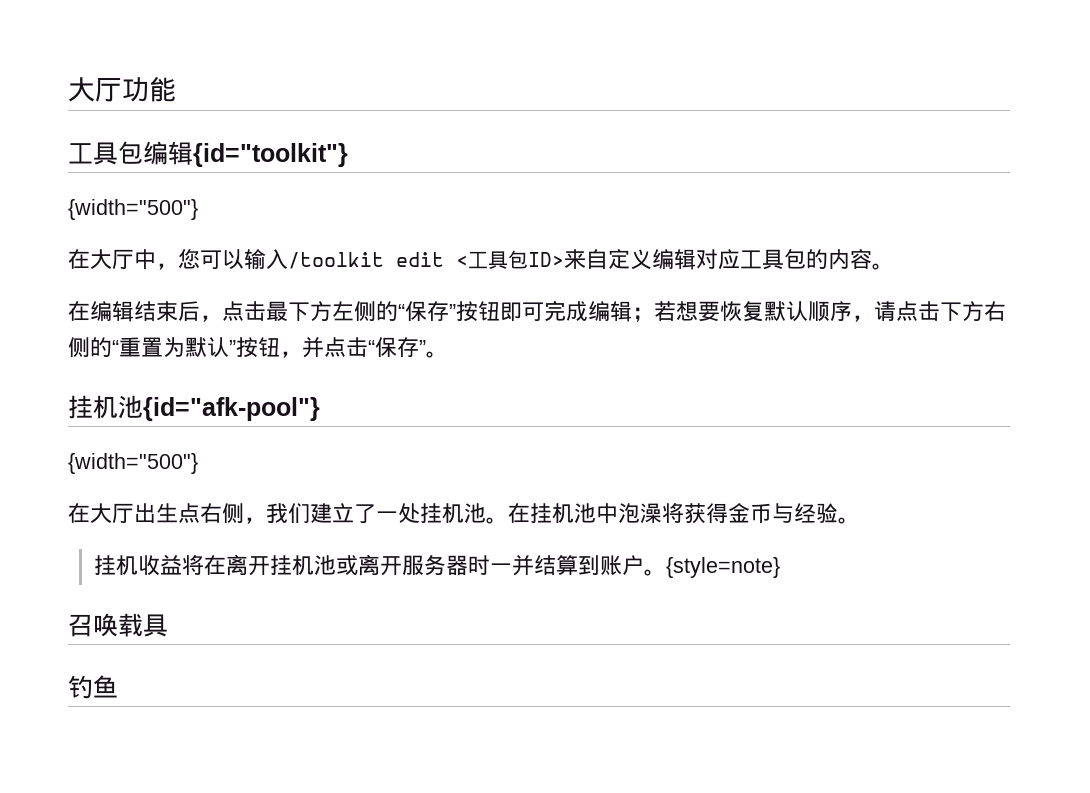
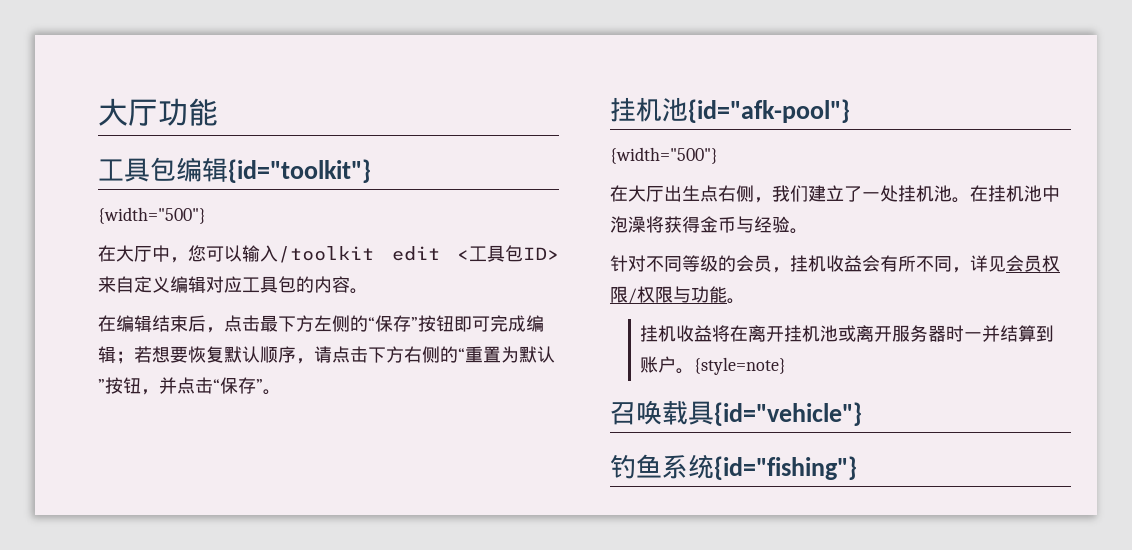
(860, 520) none -> [610,255,1060,273] [610,286,745,304] // 针对不同等级的会员，挂机收益会有所不同，详见会员权限/权限与功能。
(168, 625) none -> [714,402,862,426] {id="vehicle"}
(118, 686) none -> [662,454,857,480] 系统{id="fishing"}

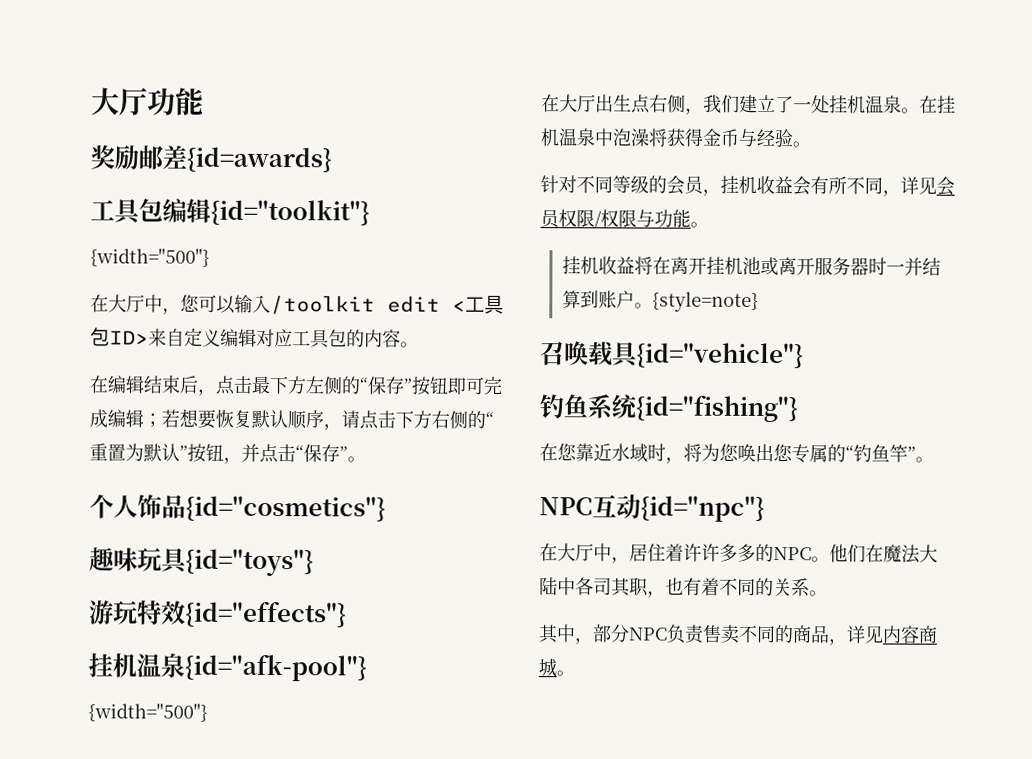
(218, 112) none -> [90,145,332,173] // 奖励邮差{id=awards}
[610,97,688,122] // 挂机池 -> [89,494,386,522] [89,547,314,577] [89,600,347,628] [88,653,185,678] // 个人饰品{id="cosmetics"} // 趣味玩具{id="toys"} // 游玩特效{id="effects"} // 挂机温泉
[934,185,952,202] 池 -> [865,95,902,114] 温泉
[1024,185,1042,202] 池 -> [558,128,596,147] 温泉
(857, 468) none -> [539,443,934,464] [539,494,765,522] [539,543,938,564] [539,577,828,598] [538,624,938,646] [538,658,575,678] // 在您靠近水域时，将为您唤出您专属的“钓鱼竿”。 // NPC互动{id="npc"} // 在大厅中，居住着许许多多的NPC。他们在魔法大陆中各司其职，也有着不同的关系。 // 其中，部分NPC负责售卖不同的商品，详见内容商城。

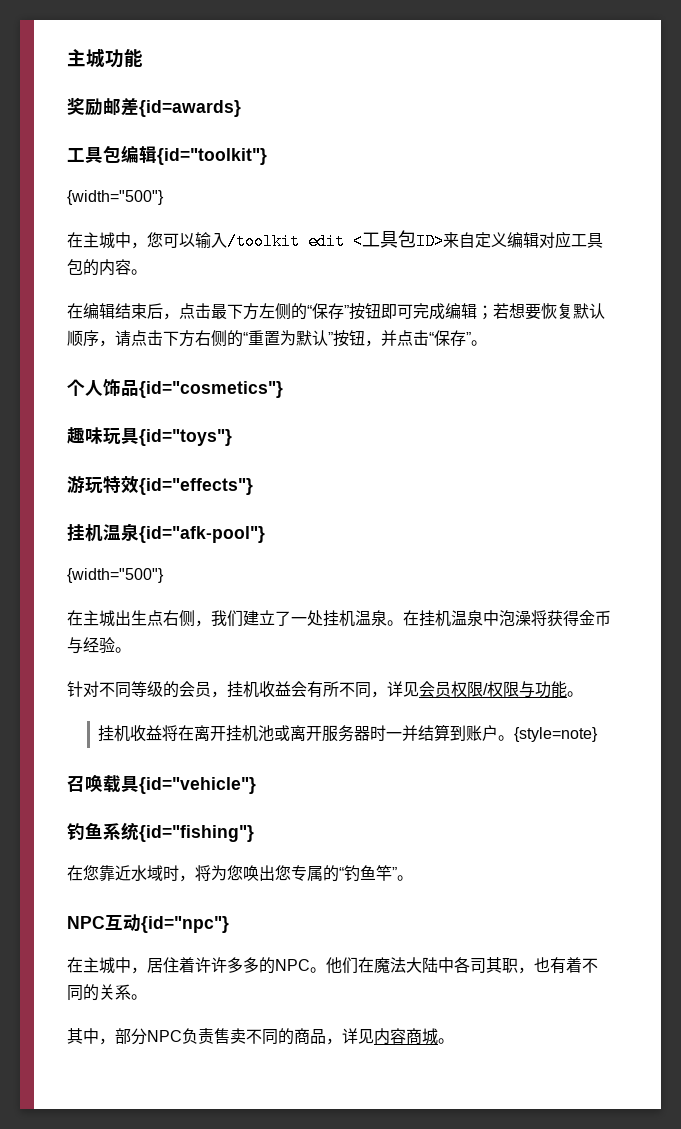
[91,87,148,116] 大厅 -> [67,48,105,68] 主城
[108,294,145,313] 大厅 -> [83,232,115,249] 主城
[559,94,596,113] 大厅 -> [83,610,115,627] 主城
[557,543,594,562] 大厅 -> [83,957,115,974] 主城

